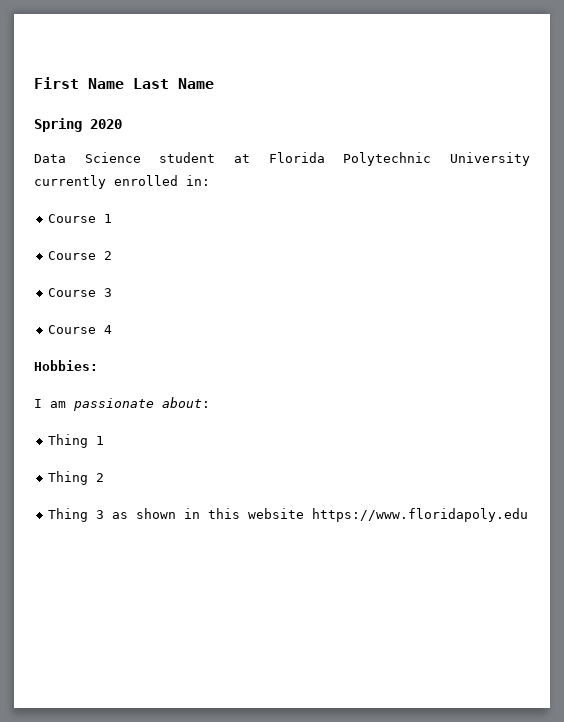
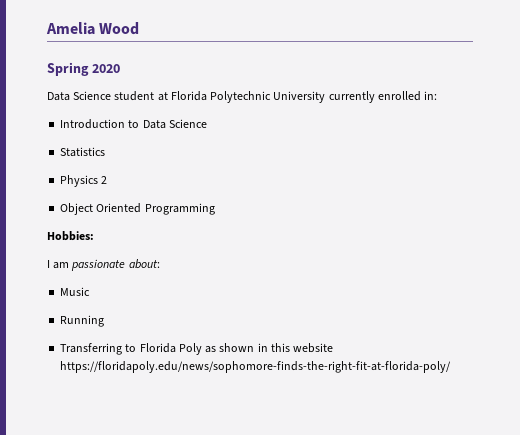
[34,77,214,89] First Name Last Name -> [46,22,140,35] Amelia Wood
[48,214,113,223] [48,251,113,260] [48,288,113,297] [48,325,113,334] Course 1 // Course 2 // Course 3 // Course 4 -> [60,119,207,129] [60,147,106,157] [60,175,108,187] [60,203,215,215] Introduction to Data Science // Statistics // Physics 2 // Object Oriented Programming
[48,434,105,448] [48,471,105,485] [48,508,105,522] Thing 1 // Thing 2 // Thing 3 -> [60,287,91,296] [60,315,105,327] [60,343,202,355] Music // Running // Transferring to Florida Poly
[312,508,529,522] https://www.floridapoly.edu -> [60,361,452,373] https://floridapoly.edu/news/sophomore-finds-the-right-fit-at-florida-poly/

